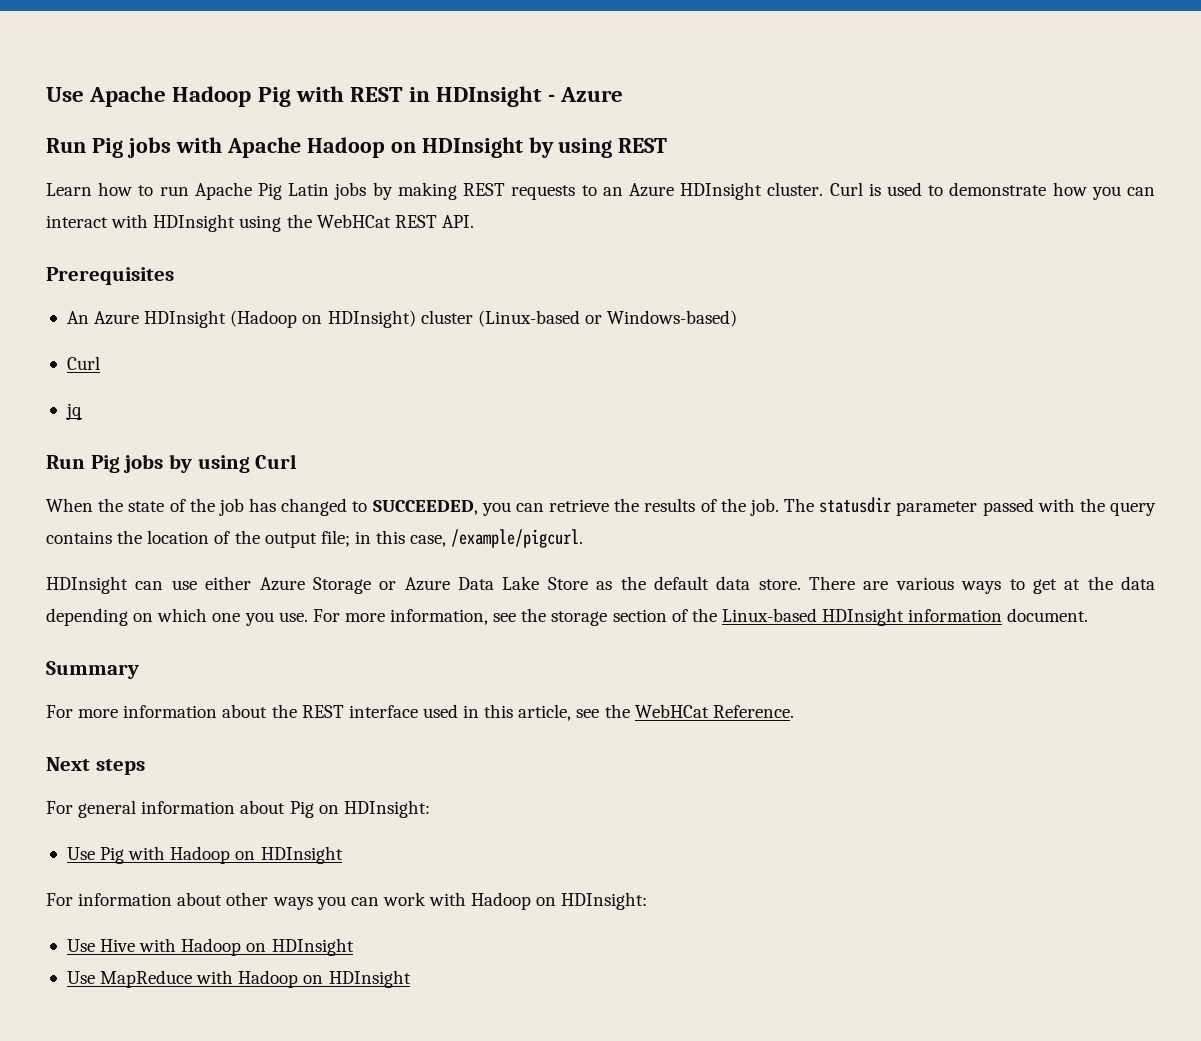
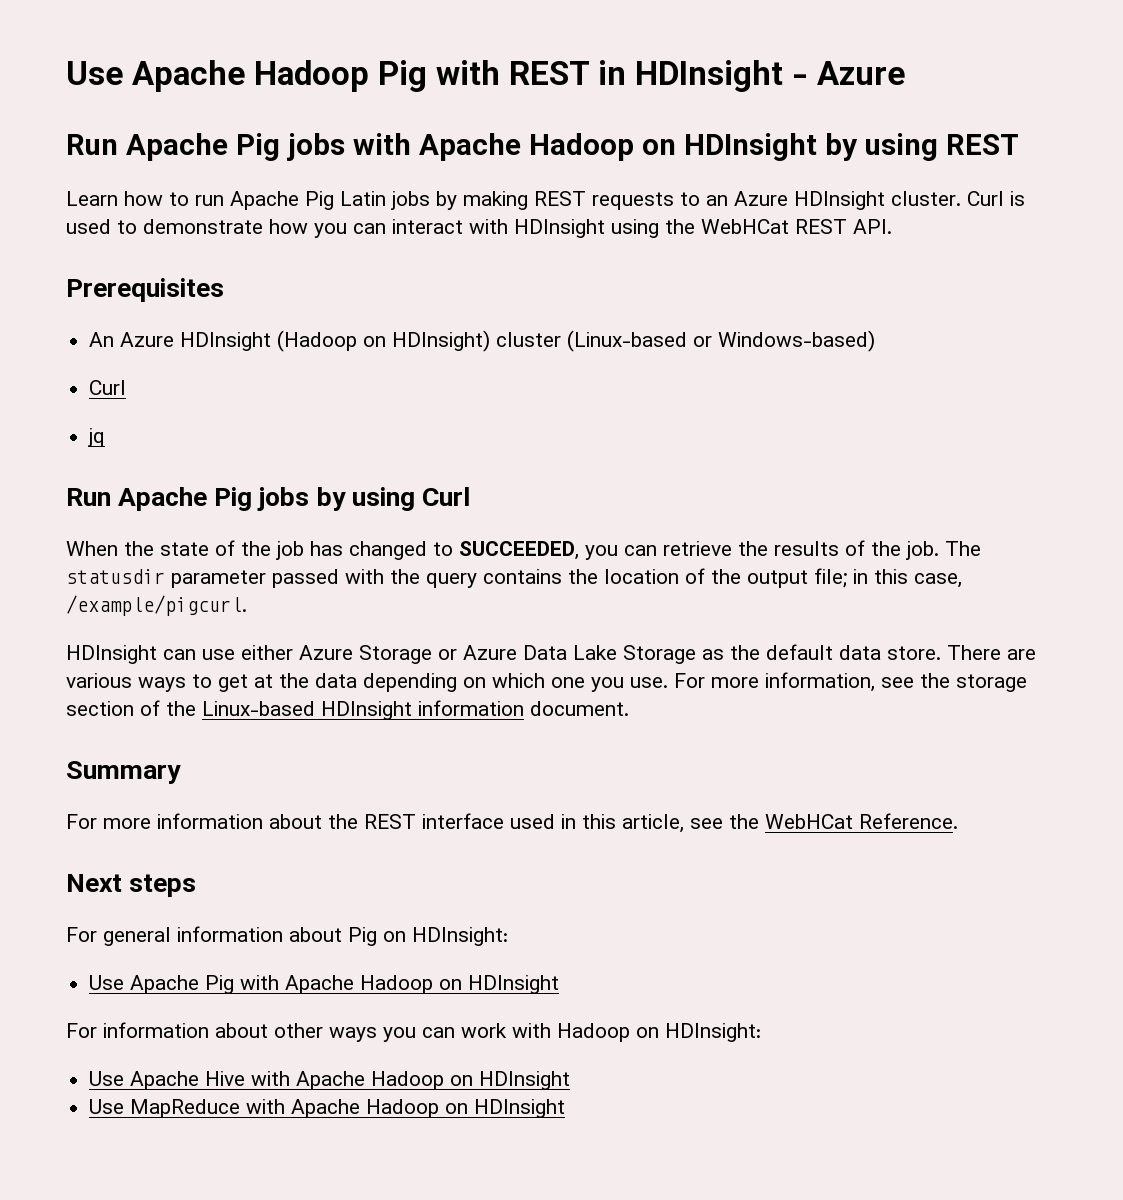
(86, 145) none -> [125,133,228,161] Apache
(85, 462) none -> [118,487,208,511] Apache
[547,577,588,590] Store -> [623,645,696,664] Storage
[100,846,166,864] Pig with -> [130,975,355,994] Apache Pig with Apache
(95, 945) none -> [130,1071,200,1090] Apache
(177, 945) none -> [296,1071,366,1090] Apache
(234, 977) none -> [291,1099,361,1118] Apache

